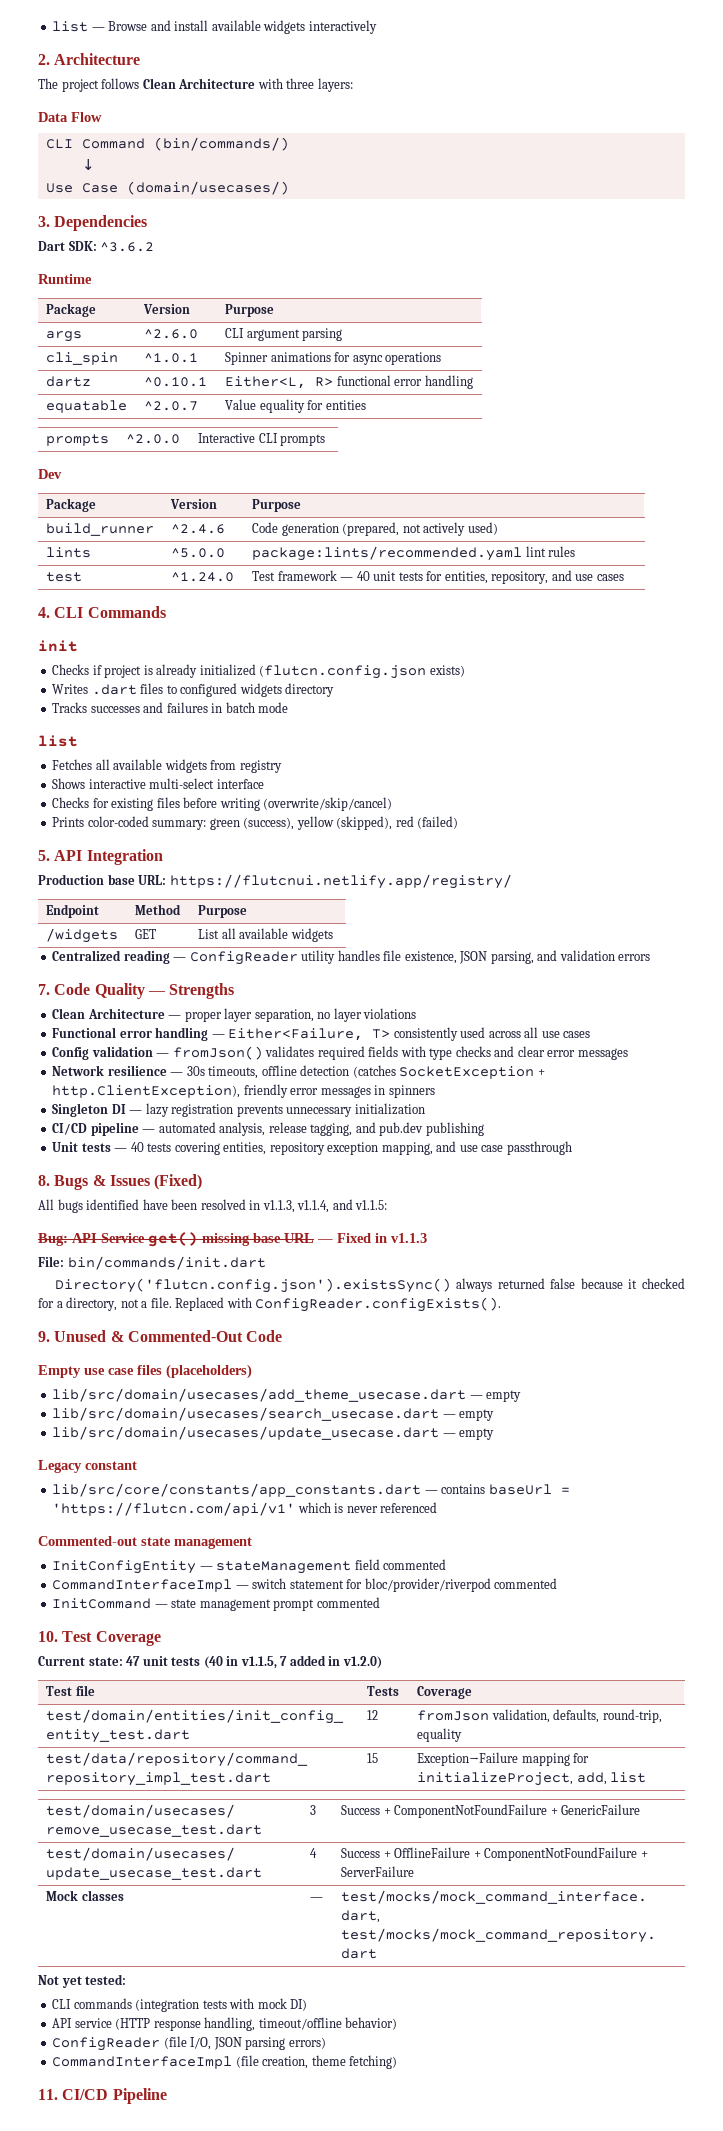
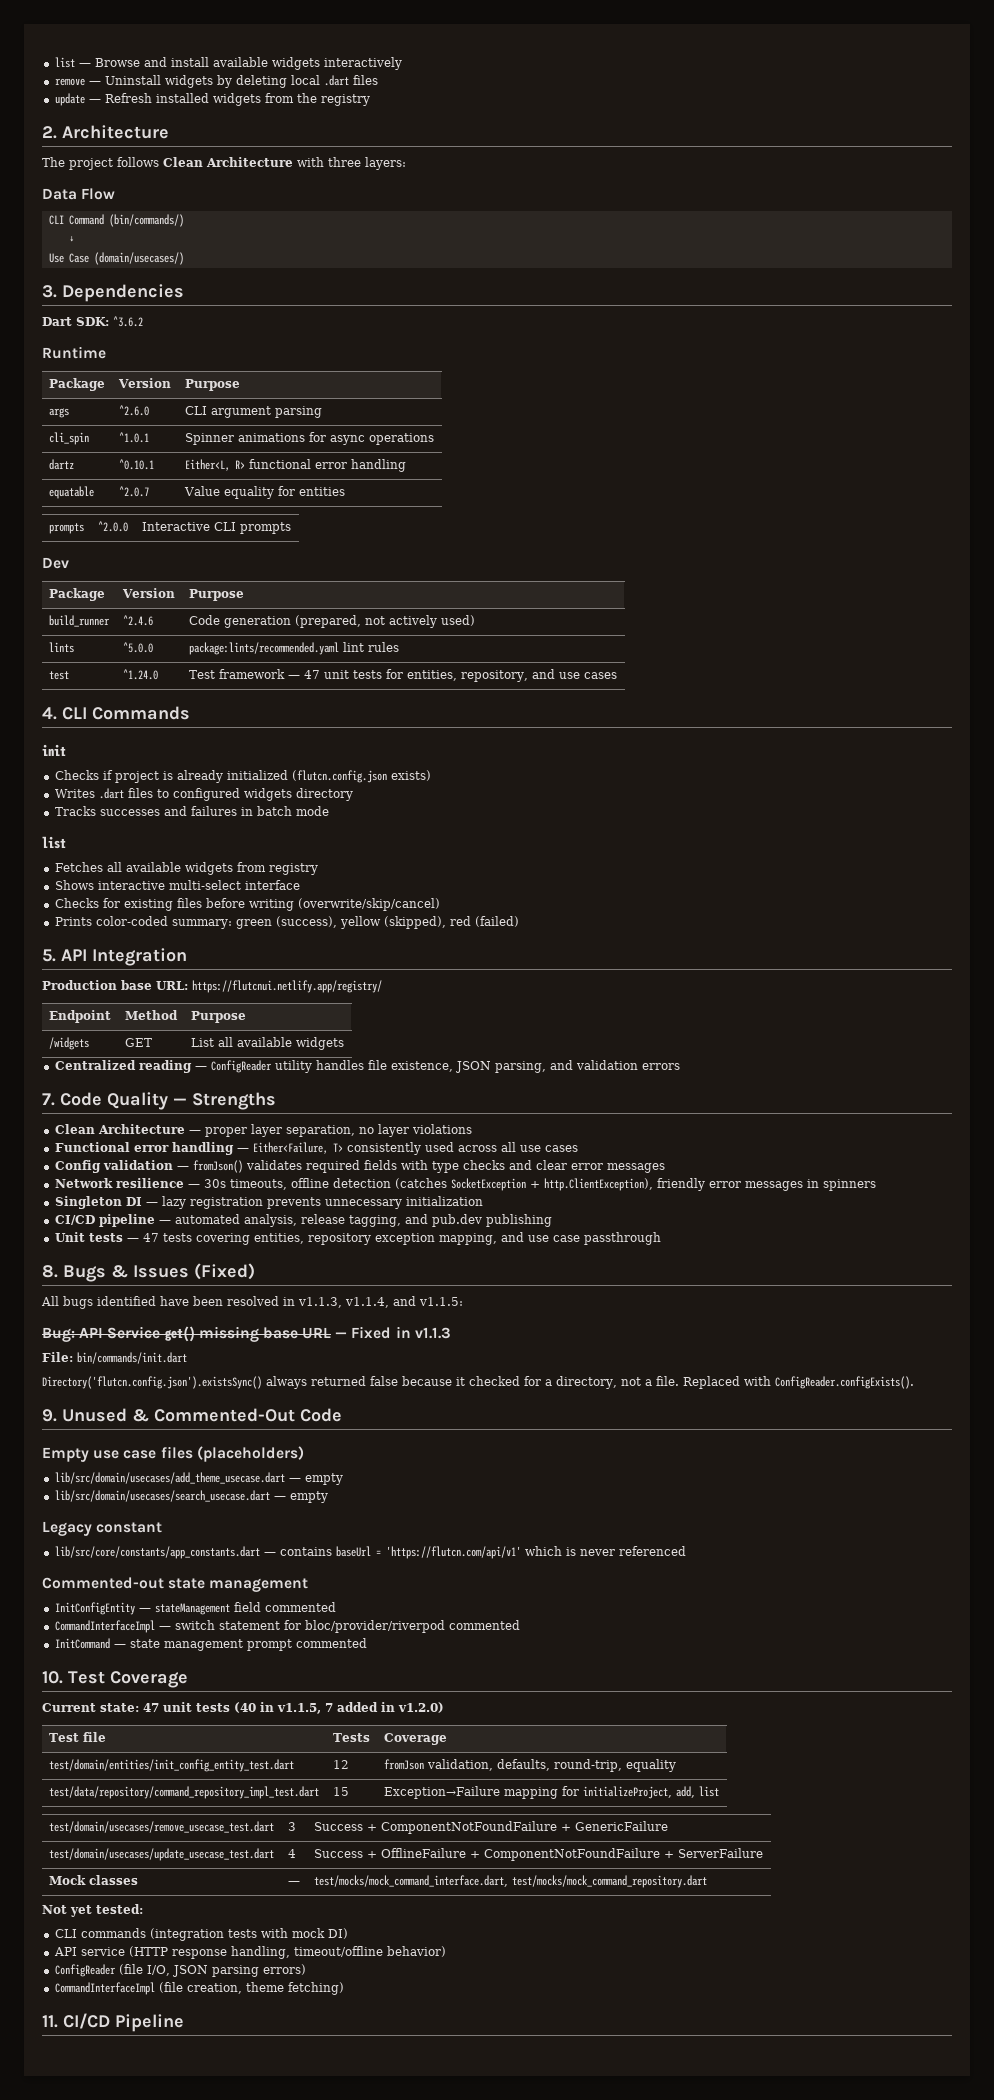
(377, 27) none -> [54,75,378,88] [54,93,370,106] // remove — Uninstall widgets by deleting local .dart files // update — Refresh installed widgets from the registry
[356,571,370,581] 40 -> [303,670,320,679] 47
[130,1142,144,1152] 40 -> [142,1233,159,1242] 47
[52,1426,495,1440] // lib/src/domain/usecases/update_usecase.dart — empty -> (328, 1497) none

